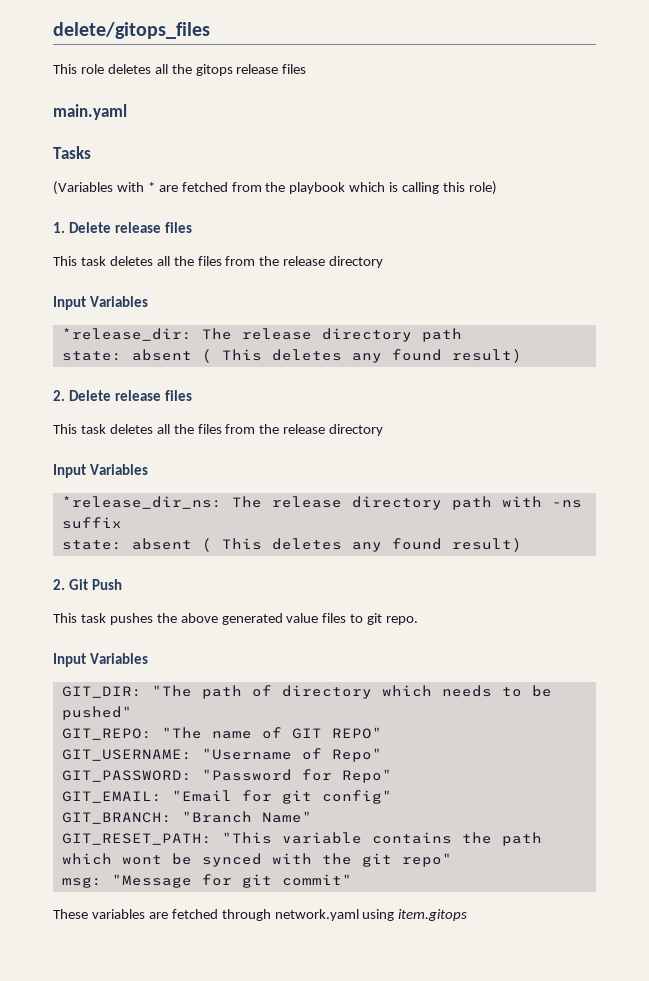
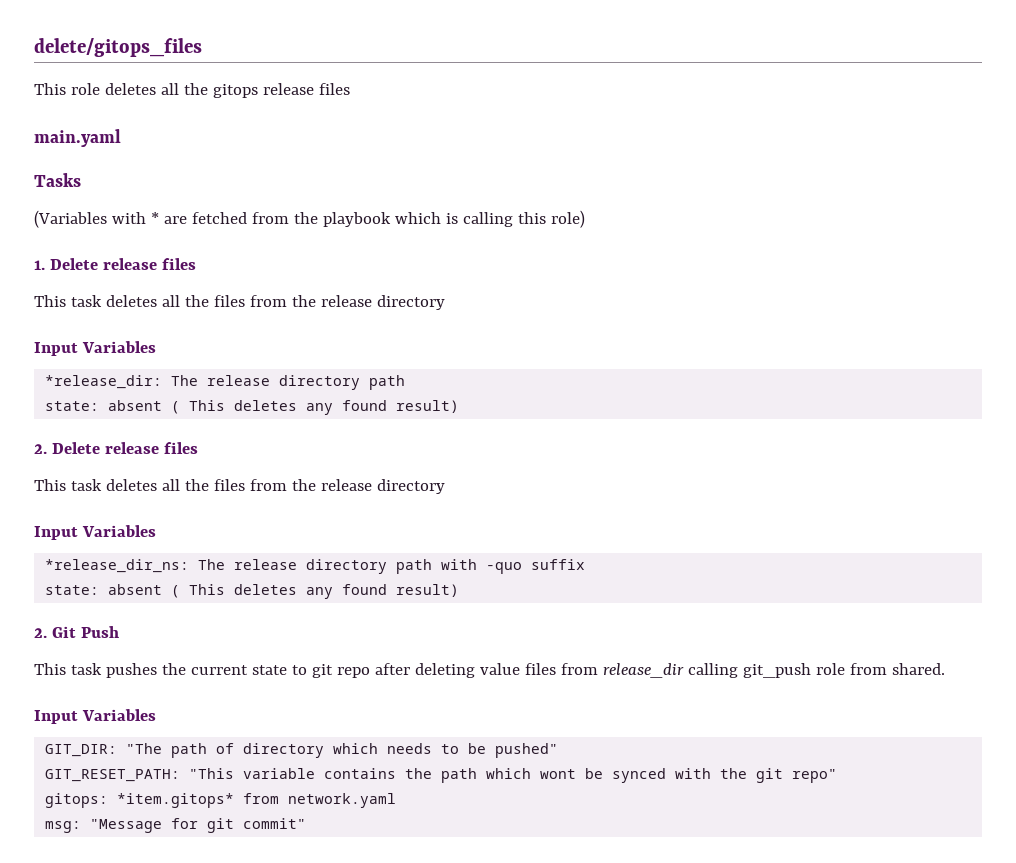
[551,500,582,508] -ns -> [486,562,523,574] -quo
[180,613,419,625] above generated value files to git repo. -> [190,663,945,678] current state to git repo after deleting value files from release_dir calling git_push role from shared.
[61,727,382,740] [61,748,382,762] [61,769,392,783] [61,790,392,804] [61,811,312,824] // GIT_REPO: "The name of GIT REPO" // GIT_USERNAME: "Username of Repo" // GIT_PASSWORD: "Password for Repo" // GIT_EMAIL: "Email for git config" // GIT_BRANCH: "Branch Name" -> (559, 750) none
(452, 860) none -> [45,793,397,808] // gitops: *item.gitops* from network.yaml
[53,909,468,921] // These variables are fetched through network.yaml using item.gitops -> (307, 823) none

